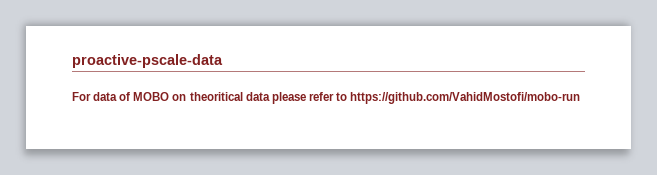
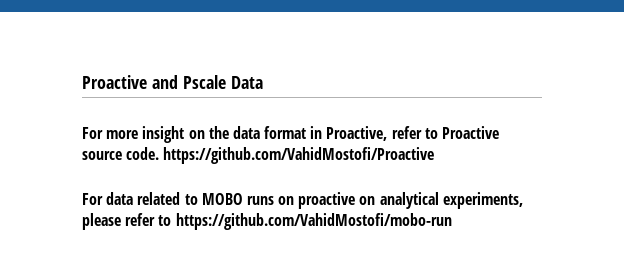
[72,54,223,68] [72,92,270,101] proactive-pscale-data // For data of MOBO on theoritical data -> [82,75,263,89] [82,126,500,143] [82,147,435,164] [82,192,523,209] Proactive and Pscale Data // For more insight on the data format in Proactive, refer to Proactive source code. https://github.com/VahidMostofi/Proactive // For data related to MOBO runs on proactive on analytical experiments,

